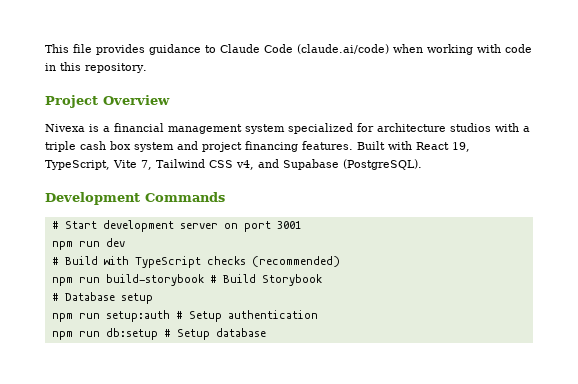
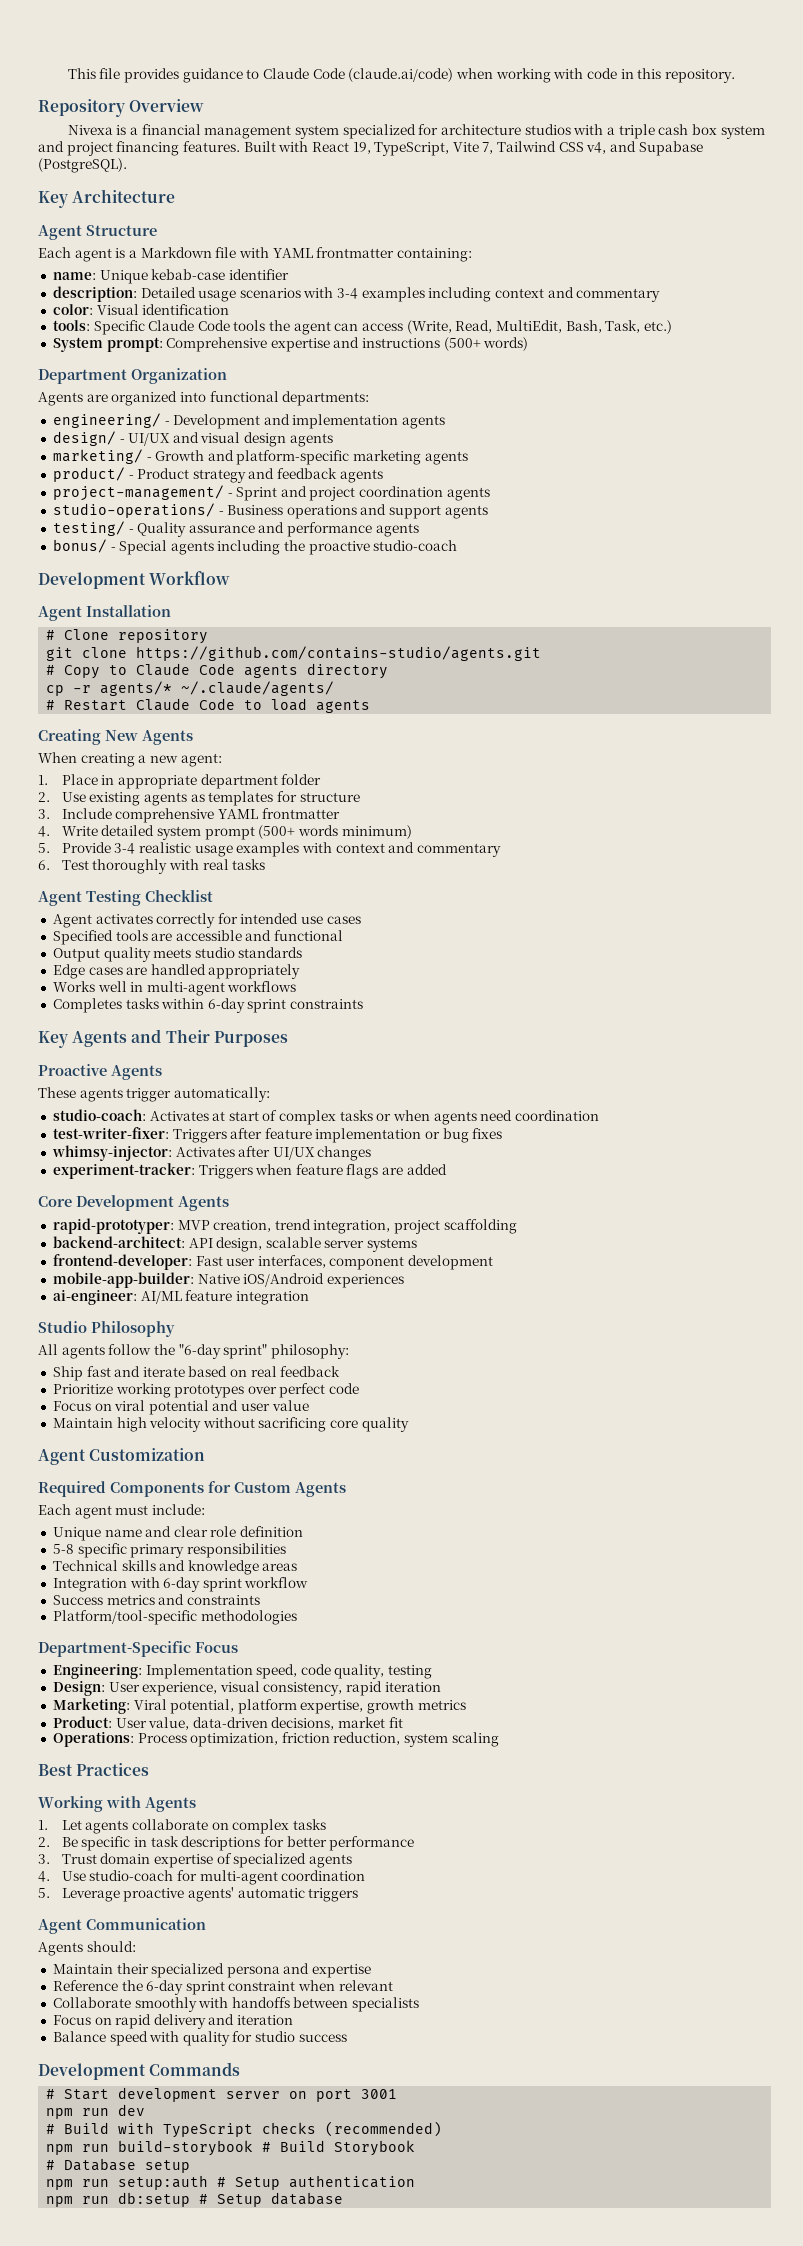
[45,95,98,108] Project -> [38,99,125,117] Repository
(422, 164) none -> [38,189,176,208] [38,225,157,240] [38,247,472,262] [52,269,289,284] [52,286,661,302] [52,304,230,315] [52,320,672,335] [52,337,529,352] [38,368,227,384] [38,391,370,406] [52,413,446,429] [52,431,333,447] [52,449,468,465] [52,467,383,483] [52,485,490,501] [52,503,488,519] [52,521,419,537] [52,539,458,555] [38,571,231,589] [38,605,171,621] [46,629,209,644] [46,646,542,661] [46,663,389,679] [46,681,335,696] [46,698,371,713] [38,729,193,745] [38,752,222,767] [38,774,322,789] [38,791,360,806] [38,808,340,823] [38,825,412,840] [38,842,501,857] [38,859,266,874] [38,890,213,906] [52,913,361,928] [52,930,344,945] [52,947,303,962] [52,964,301,979] [52,981,297,996] [52,998,364,1013] [38,1029,288,1048] [38,1064,162,1080] [38,1087,270,1102] [52,1109,599,1125] [52,1127,503,1143] [51,1145,372,1161] [52,1163,447,1179] [38,1195,229,1211] [52,1218,517,1234] [52,1236,418,1252] [52,1254,494,1270] [52,1272,404,1288] [52,1290,309,1305] [38,1321,175,1337] [38,1344,349,1359] [52,1366,341,1381] [52,1383,360,1398] [52,1400,309,1415] [52,1417,409,1432] [38,1448,206,1465] [38,1481,346,1497] [38,1504,205,1519] [52,1526,304,1541] [52,1543,286,1558] [52,1560,298,1575] [52,1577,309,1592] [52,1594,260,1605] [52,1610,297,1625] [38,1641,238,1657] [52,1664,433,1679] [52,1681,441,1696] [52,1698,466,1714] [52,1716,403,1730] [52,1732,499,1747] [38,1763,150,1776] [38,1796,196,1812] [38,1819,326,1834] [38,1836,415,1851] [38,1853,352,1868] [38,1870,366,1885] [38,1887,359,1902] [38,1918,206,1934] [38,1941,136,1956] [52,1963,372,1978] [52,1980,393,1995] [52,1997,420,2012] [52,2014,294,2029] [52,2031,347,2046] // Key Architecture // Agent Structure // Each agent is a Markdown file with YAML frontmatter containing: // name: Unique kebab-case identifier // description: Detailed usage scenarios with 3-4 examples including context and commentary // color: Visual identification // tools: Specific Claude Code tools the agent can access (Write, Read, MultiEdit, Bash, Task, etc.) // System prompt: Comprehensive expertise and instructions (500+ words) // Department Organization // Agents are organized into functional departments: // engineering/ - Development and implementation agents // design/ - UI/UX and visual design agents // marketing/ - Growth and platform-specific marketing agents // product/ - Product strategy and feedback agents // project-management/ - Sprint and project coordination agents // studio-operations/ - Business operations and support agents // testing/ - Quality assurance and performance agents // bonus/ - Special agents including the proactive studio-coach // Development Workflow // Agent Installation // # Clone repository // git clone https://github.com/contains-studio/agents.git // # Copy to Claude Code agents directory // cp -r agents/* ~/.claude/agents/ // # Restart Claude Code to load agents // Creating New Agents // When creating a new agent: // 1. Place in appropriate department folder // 2. Use existing agents as templates for structure // 3. Include comprehensive YAML frontmatter // 4. Write detailed system prompt (500+ words minimum) // 5. Provide 3-4 realistic usage examples with context and commentary // 6. Test thoroughly with real tasks // Agent Testing Checklist // Agent activates correctly for intended use cases // Specified tools are accessible and functional // Output quality meets studio standards // Edge cases are handled appropriately // Works well in multi-agent workflows // Completes tasks within 6-day sprint constraints // Key Agents and Their Purposes // Proactive Agents // These agents trigger automatically: // studio-coach: Activates at start of complex tasks or when agents need coordination // test-writer-fixer: Triggers after feature implementation or bug fixes // whimsy-injector: Activates after UI/UX changes // experiment-tracker: Triggers when feature flags are added // Core Development Agents // rapid-prototyper: MVP creation, trend integration, project scaffolding // backend-architect: API design, scalable server systems // frontend-developer: Fast user interfaces, component development // mobile-app-builder: Native iOS/Android experiences // ai-engineer: AI/ML feature integration // Studio Philosophy // All agents follow the "6-day sprint" philosophy: // Ship fast and iterate based on real feedback // Prioritize working prototypes over perfect code // Focus on viral potential and user value // Maintain high velocity without sacrificing core quality // Agent Customization // Required Components for Custom Agents // Each agent must include: // Unique name and clear role definition // 5-8 specific primary responsibilities // Technical skills and knowledge areas // Integration with 6-day sprint workflow // Success metrics and constraints // Platform/tool-specific methodologies // Department-Specific Focus // Engineering: Implementation speed, code quality, testing // Design: User experience, visual consistency, rapid iteration // Marketing: Viral potential, platform expertise, growth metrics // Product: User value, data-driven decisions, market fit // Operations: Process optimization, friction reduction, system scaling // Best Practices // Working with Agents // 1. Let agents collaborate on complex tasks // 2. Be specific in task descriptions for better performance // 3. Trust domain expertise of specialized agents // 4. Use studio-coach for multi-agent coordination // 5. Leverage proactive agents' automatic triggers // Agent Communication // Agents should: // Maintain their specialized persona and expertise // Reference the 6-day sprint constraint when relevant // Collaborate smoothly with handoffs between specialists // Focus on rapid delivery and iteration // Balance speed with quality for studio success

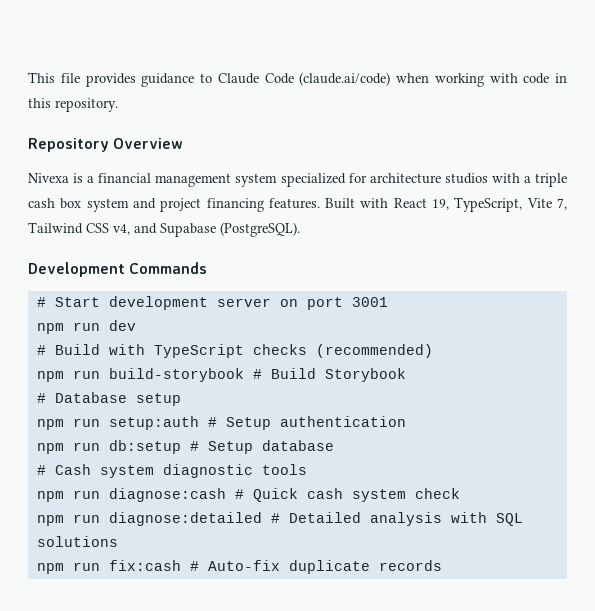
[38,189,176,208] [38,225,157,240] [38,247,472,262] [52,269,289,284] [52,286,661,302] [52,304,230,315] [52,320,672,335] [52,337,529,352] [38,368,227,384] [38,391,370,406] [52,413,446,429] [52,431,333,447] [52,449,468,465] [52,467,383,483] [52,485,490,501] [52,503,488,519] [52,521,419,537] [52,539,458,555] [38,571,231,589] [38,605,171,621] [46,629,209,644] [46,646,542,661] [46,663,389,679] [46,681,335,696] [46,698,371,713] [38,729,193,745] [38,752,222,767] [38,774,322,789] [38,791,360,806] [38,808,340,823] [38,825,412,840] [38,842,501,857] [38,859,266,874] [38,890,213,906] [52,913,361,928] [52,930,344,945] [52,947,303,962] [52,964,301,979] [52,981,297,996] [52,998,364,1013] [38,1029,288,1048] [38,1064,162,1080] [38,1087,270,1102] [52,1109,599,1125] [52,1127,503,1143] [51,1145,372,1161] [52,1163,447,1179] [38,1195,229,1211] [52,1218,517,1234] [52,1236,418,1252] [52,1254,494,1270] [52,1272,404,1288] [52,1290,309,1305] [38,1321,175,1337] [38,1344,349,1359] [52,1366,341,1381] [52,1383,360,1398] [52,1400,309,1415] [52,1417,409,1432] [38,1448,206,1465] [38,1481,346,1497] [38,1504,205,1519] [52,1526,304,1541] [52,1543,286,1558] [52,1560,298,1575] [52,1577,309,1592] [52,1594,260,1605] [52,1610,297,1625] [38,1641,238,1657] [52,1664,433,1679] [52,1681,441,1696] [52,1698,466,1714] [52,1716,403,1730] [52,1732,499,1747] [38,1763,150,1776] [38,1796,196,1812] [38,1819,326,1834] [38,1836,415,1851] [38,1853,352,1868] [38,1870,366,1885] [38,1887,359,1902] [38,1918,206,1934] [38,1941,136,1956] [52,1963,372,1978] [52,1980,393,1995] [52,1997,420,2012] [52,2014,294,2029] [52,2031,347,2046] // Key Architecture // Agent Structure // Each agent is a Markdown file with YAML frontmatter containing: // name: Unique kebab-case identifier // description: Detailed usage scenarios with 3-4 examples including context and commentary // color: Visual identification // tools: Specific Claude Code tools the agent can access (Write, Read, MultiEdit, Bash, Task, etc.) // System prompt: Comprehensive expertise and instructions (500+ words) // Department Organization // Agents are organized into functional departments: // engineering/ - Development and implementation agents // design/ - UI/UX and visual design agents // marketing/ - Growth and platform-specific marketing agents // product/ - Product strategy and feedback agents // project-management/ - Sprint and project coordination agents // studio-operations/ - Business operations and support agents // testing/ - Quality assurance and performance agents // bonus/ - Special agents including the proactive studio-coach // Development Workflow // Agent Installation // # Clone repository // git clone https://github.com/contains-studio/agents.git // # Copy to Claude Code agents directory // cp -r agents/* ~/.claude/agents/ // # Restart Claude Code to load agents // Creating New Agents // When creating a new agent: // 1. Place in appropriate department folder // 2. Use existing agents as templates for structure // 3. Include comprehensive YAML frontmatter // 4. Write detailed system prompt (500+ words minimum) // 5. Provide 3-4 realistic usage examples with context and commentary // 6. Test thoroughly with real tasks // Agent Testing Checklist // Agent activates correctly for intended use cases // Specified tools are accessible and functional // Output quality meets studio standards // Edge cases are handled appropriately // Works well in multi-agent workflows // Completes tasks within 6-day sprint constraints // Key Agents and Their Purposes // Proactive Agents // These agents trigger automatically: // studio-coach: Activates at start of complex tasks or when agents need coordination // test-writer-fixer: Triggers after feature implementation or bug fixes // whimsy-injector: Activates after UI/UX changes // experiment-tracker: Triggers when feature flags are added // Core Development Agents // rapid-prototyper: MVP creation, trend integration, project scaffolding // backend-architect: API design, scalable server systems // frontend-developer: Fast user interfaces, component development // mobile-app-builder: Native iOS/Android experiences // ai-engineer: AI/ML feature integration // Studio Philosophy // All agents follow the "6-day sprint" philosophy: // Ship fast and iterate based on real feedback // Prioritize working prototypes over perfect code // Focus on viral potential and user value // Maintain high velocity without sacrificing core quality // Agent Customization // Required Components for Custom Agents // Each agent must include: // Unique name and clear role definition // 5-8 specific primary responsibilities // Technical skills and knowledge areas // Integration with 6-day sprint workflow // Success metrics and constraints // Platform/tool-specific methodologies // Department-Specific Focus // Engineering: Implementation speed, code quality, testing // Design: User experience, visual consistency, rapid iteration // Marketing: Viral potential, platform expertise, growth metrics // Product: User value, data-driven decisions, market fit // Operations: Process optimization, friction reduction, system scaling // Best Practices // Working with Agents // 1. Let agents collaborate on complex tasks // 2. Be specific in task descriptions for better performance // 3. Trust domain expertise of specialized agents // 4. Use studio-coach for multi-agent coordination // 5. Leverage proactive agents' automatic triggers // Agent Communication // Agents should: // Maintain their specialized persona and expertise // Reference the 6-day sprint constraint when relevant // Collaborate smoothly with handoffs between specialists // Focus on rapid delivery and iteration // Balance speed with quality for studio success -> (300, 229) none
(344, 2198) none -> [36,464,307,478] [36,488,460,502] [36,512,523,526] [36,536,118,547] [36,560,442,574] // # Cash system diagnostic tools // npm run diagnose:cash # Quick cash system check // npm run diagnose:detailed # Detailed analysis with SQL solutions // npm run fix:cash # Auto-fix duplicate records

